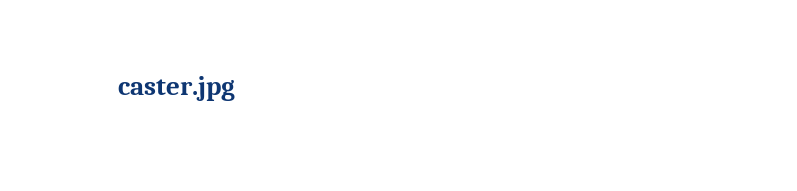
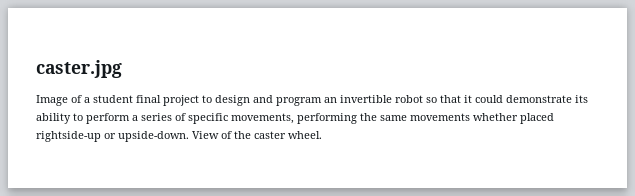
(235, 88) none -> [36,95,588,106] [36,113,554,124] [36,131,322,142] // Image of a student final project to design and program an invertible robot so that it could demonstrate its ability to perform a series of specific movements, performing the same movements whether placed rightside-up or upside-down. View of the caster wheel.

